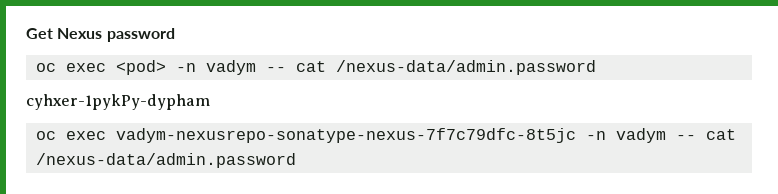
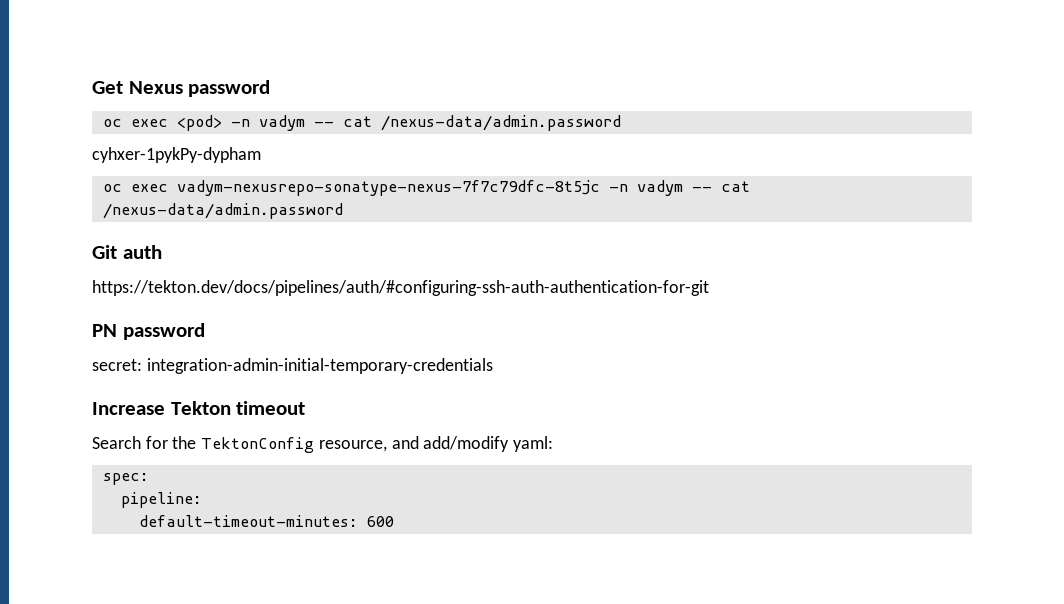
(296, 160) none -> [92,245,162,259] [92,280,709,296] [92,323,205,340] [92,358,493,374] [92,401,306,415] [92,436,554,453] [102,473,149,485] [120,492,202,508] [138,515,394,527] // Git auth // https://tekton.dev/docs/pipelines/auth/#configuring-ssh-auth-authentication-for-git // PN password // secret: integration-admin-initial-temporary-credentials // Increase Tekton timeout // Search for the TektonConfig resource, and add/modify yaml: // spec: // pipeline: // default-timeout-minutes: 600

